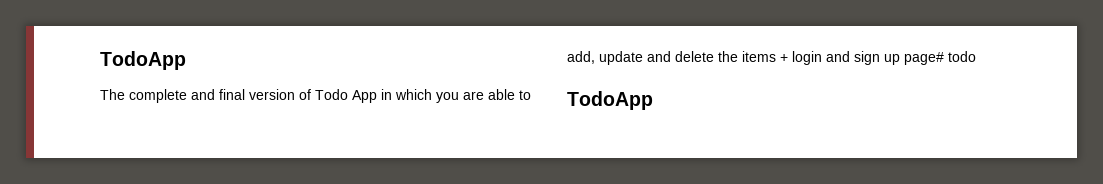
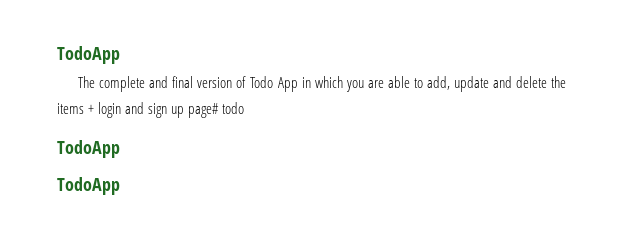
(653, 100) none -> [57,177,120,195] // TodoApp

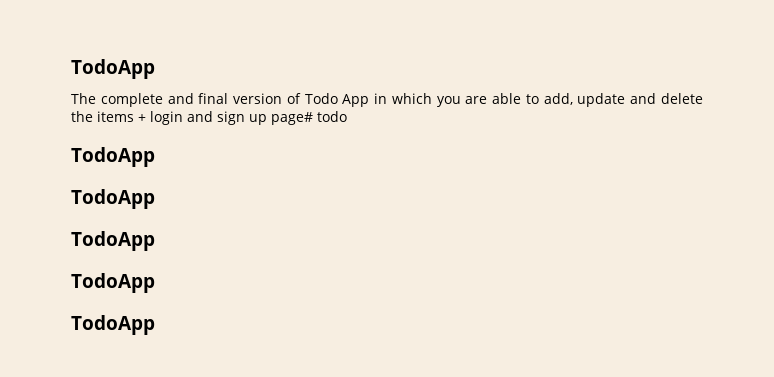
(120, 186) none -> [71,231,155,251] [71,273,155,293] [71,315,155,335] // TodoApp // TodoApp // TodoApp

